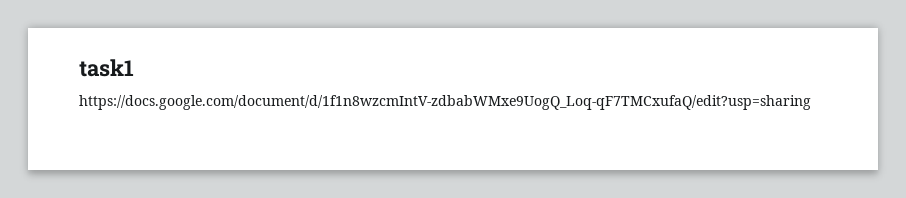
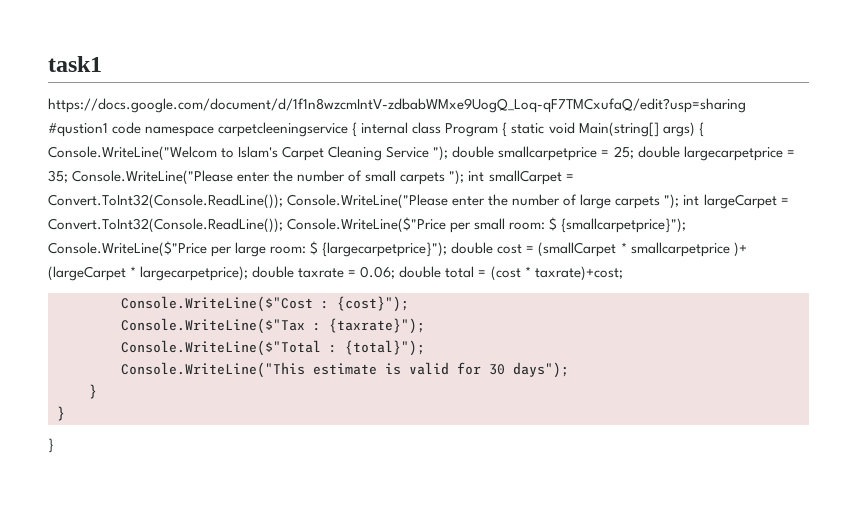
(811, 102) none -> [48,122,704,137] [48,146,795,161] [48,170,574,185] [48,194,789,209] [48,217,687,233] [48,241,747,257] [48,266,623,281] [121,296,409,312] [121,318,425,334] [121,340,425,356] [121,362,569,378] [89,384,97,399] [57,406,65,421] [48,438,54,453] #qustion1 code namespace carpetcleeningservice { internal class Program { static void Main(string[] args) { Console.WriteLine("Welcom to Islam's Carpet Cleaning Service "); double smallcarpetprice = 25; double largecarpetprice = 35; Console.WriteLine("Please enter the number of small carpets "); int smallCarpet = Convert.ToInt32(Console.ReadLine()); Console.WriteLine("Please enter the number of large carpets "); int largeCarpet = Convert.ToInt32(Console.ReadLine()); Console.WriteLine($"Price per small room: $ {smallcarpetprice}"); Console.WriteLine($"Price per large room: $ {largecarpetprice}"); double cost = (smallCarpet * smallcarpetprice )+ (largeCarpet * largecarpetprice); double taxrate = 0.06; double total = (cost * taxrate)+cost; // Console.WriteLine($"Cost : {cost}"); // Console.WriteLine($"Tax : {taxrate}"); // Console.WriteLine($"Total : {total}"); // Console.WriteLine("This estimate is valid for 30 days"); // } // } // }

